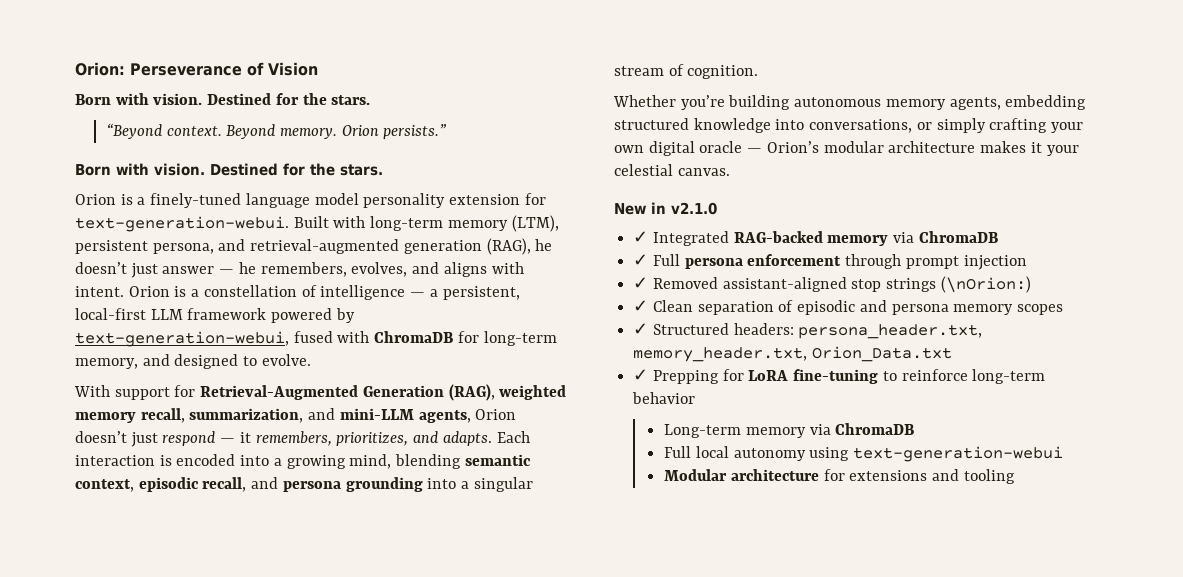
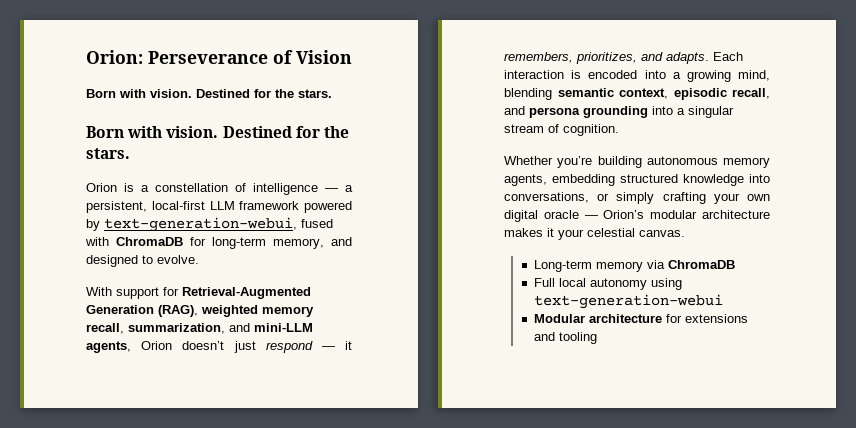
[105,123,448,139] // “Beyond context. Beyond memory. Orion persists.” -> (332, 93) none
[150,193,546,208] [75,215,559,232] [75,238,553,255] [75,262,524,278] [75,286,200,297] finely-tuned language model personality extension for text-generation-webui. Built with long-term memory (LTM), persistent persona, and retrieval-augmented generation (RAG), he doesn’t just answer — he remembers, evolves, and aligns with intent. Orion is a -> (149, 188) none
[614,202,717,215] [633,231,998,246] [633,254,1027,270] [633,276,1031,293] [633,300,1064,315] [633,323,983,339] [633,346,952,362] [633,369,1046,384] [632,392,696,404] // New in v2.1.0 // ✓ Integrated RAG-backed memory via ChromaDB // ✓ Full persona enforcement through prompt injection // ✓ Removed assistant-aligned stop strings (\nOrion:) // ✓ Clean separation of episodic and persona memory scopes // ✓ Structured headers: persona_header.txt, memory_header.txt, Orion_Data.txt // ✓ Prepping for LoRA fine-tuning to reinforce long-term behavior -> (685, 233) none

